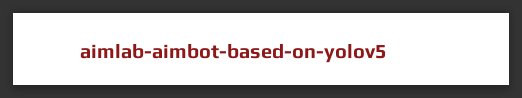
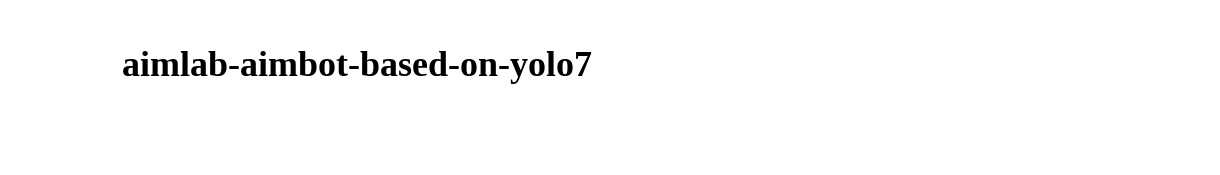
[80,44,387,63] aimlab-aimbot-based-on-yolov5 -> [122,51,592,84] aimlab-aimbot-based-on-yolo7

